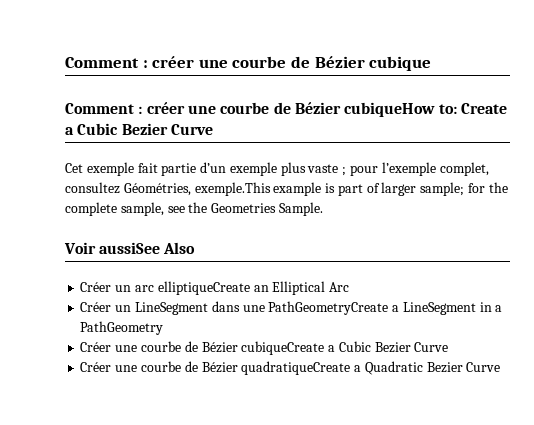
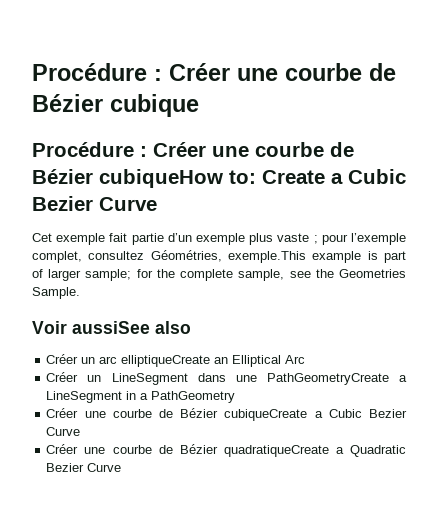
[65,56,195,68] Comment : créer -> [32,63,230,81] Procédure : Créer
[65,102,185,114] Comment : créer -> [32,142,206,157] Procédure : Créer
[163,242,196,254] Also -> [155,321,191,334] also

